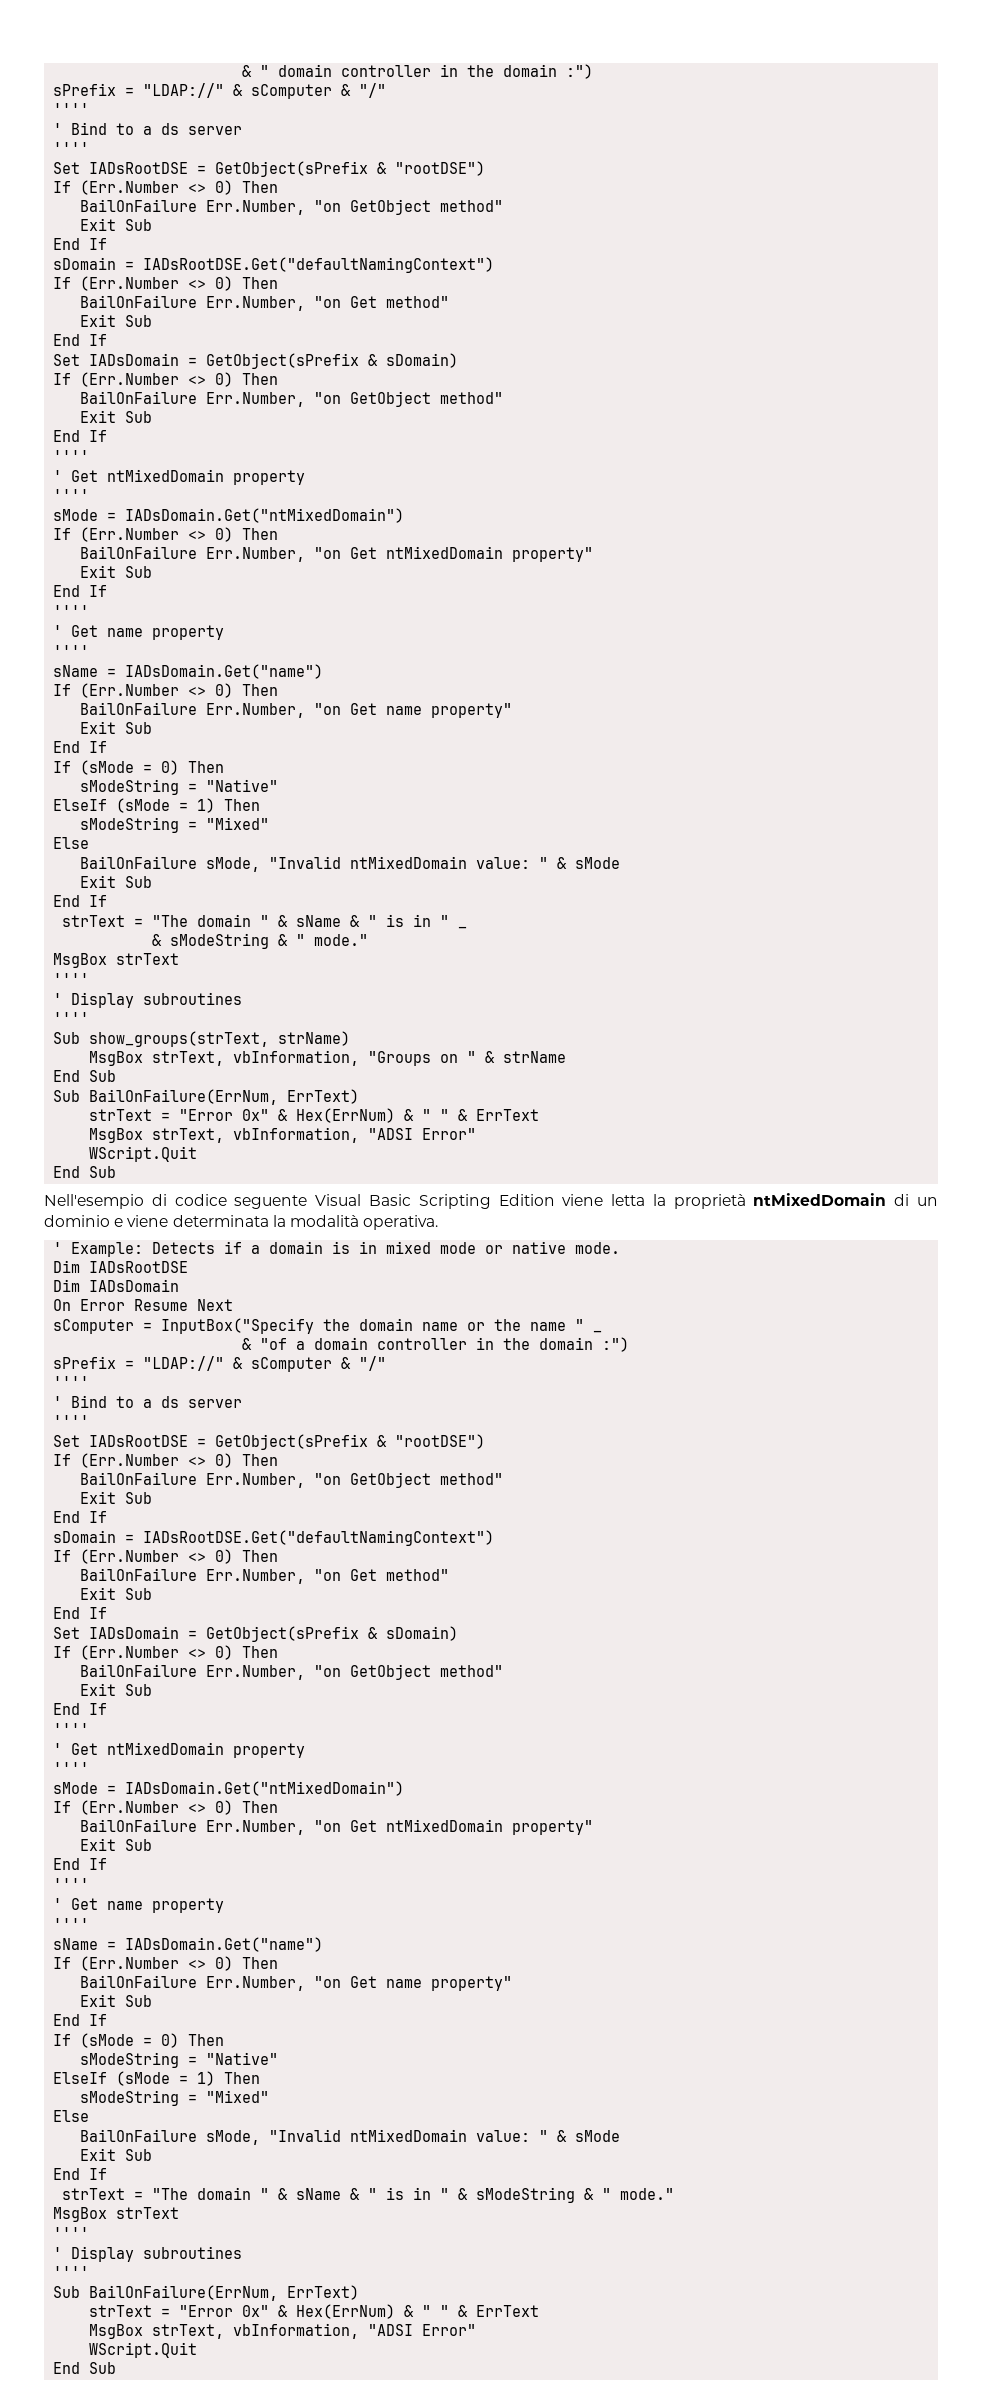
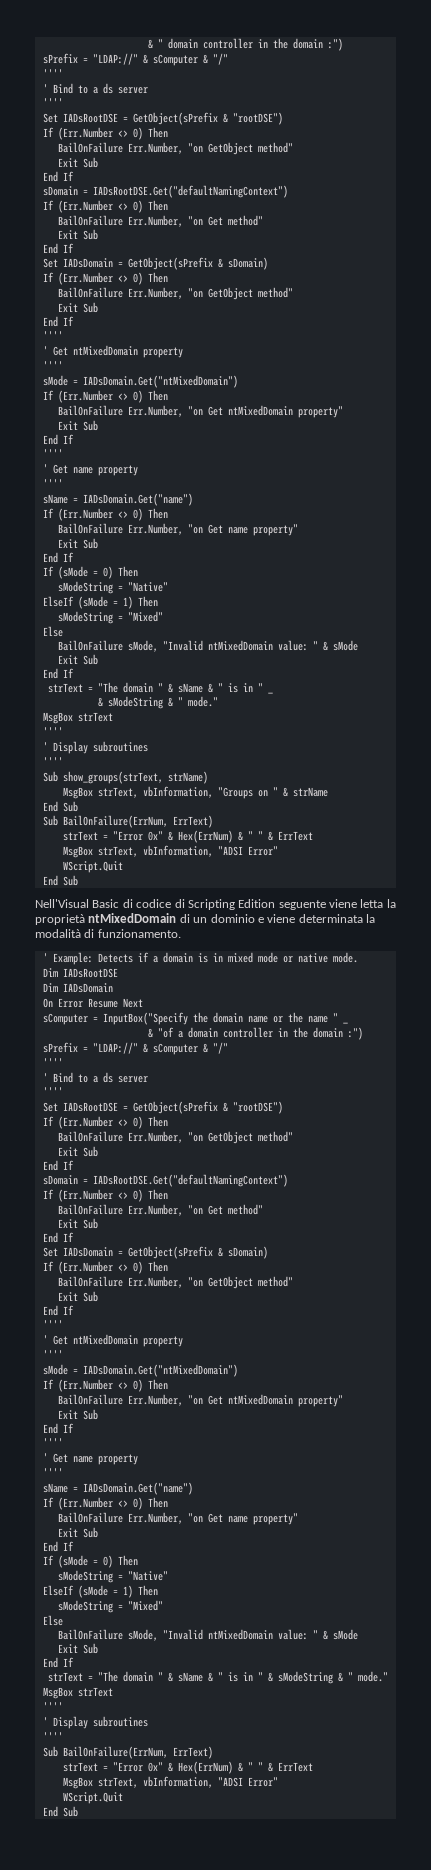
[44,1194,411,1209] Nell'esempio di codice seguente Visual Basic -> [35,899,185,908] Nell'Visual Basic di codice di
(555, 1200) none -> [278,900,326,910] seguente
[363,1215,439,1230] operativa. -> [84,929,181,938] di funzionamento.

